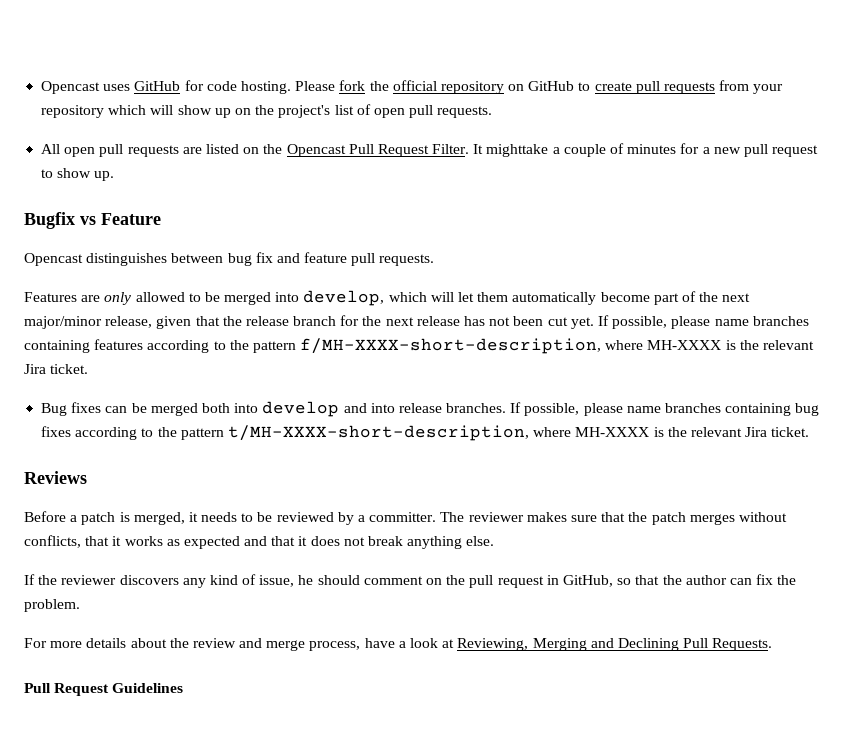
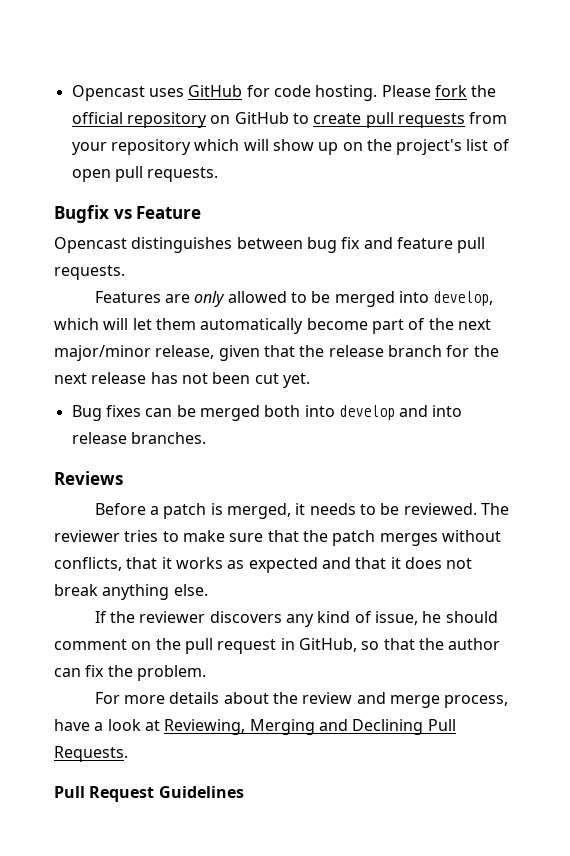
[41,143,819,157] [41,168,115,181] // All open pull requests are listed on the Opencast Pull Request Filter. It mighttake a couple of minutes for a new pull request to show up. -> (219, 174) none
[597,315,809,329] [24,338,815,354] [24,364,89,374] If possible, please name branches containing features according to the pattern f/MH-XXXX-short-description, where MH-XXXX is the relevant Jira ticket. -> (310, 380) none
[510,402,820,416] [41,425,810,441] If possible, please name branches containing bug fixes according to the pattern t/MH-XXXX-short-description, where MH-XXXX is the relevant Jira ticket. -> (206, 438) none
[276,512,567,525] reviewed by a committer. The reviewer makes -> [403,503,509,515] [54,530,225,542] reviewed. The reviewer tries to make

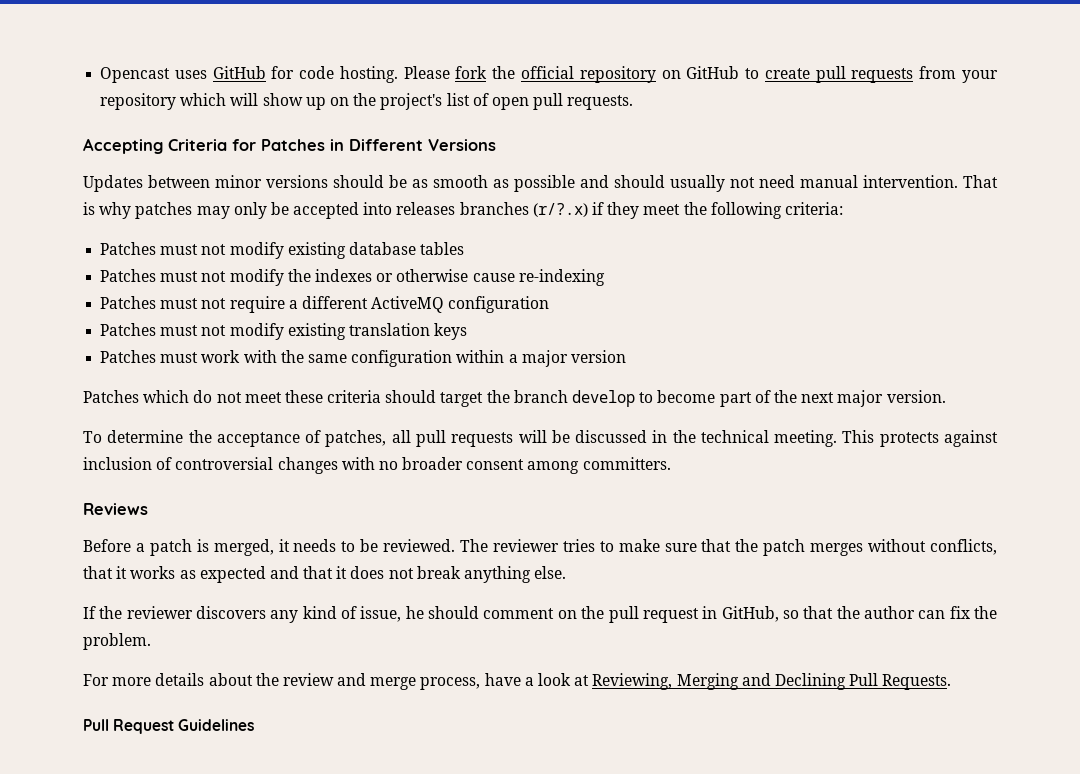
[54,205,202,223] [54,237,486,253] [54,265,125,280] [94,291,494,307] [54,318,304,334] Bugfix vs Feature // Opencast distinguishes between bug fix and feature pull requests. // Features are only allowed to be merged into develop, which will let them automatically -> [83,138,496,154] [83,175,998,192] [83,202,843,219] [100,242,465,259] [100,269,605,286] [100,296,550,313] [100,323,468,340] [100,350,626,367] [83,390,654,407] Accepting Criteria for Patches in Different Versions // Updates between minor versions should be as smooth as possible and should usually not need manual intervention. That is why patches may only be accepted into releases branches (r/?.x) if they meet the following criteria: // Patches must not modify existing database tables // Patches must not modify the indexes or otherwise cause re-indexing // Patches must not require a different ActiveMQ configuration // Patches must not modify existing translation keys // Patches must work with the same configuration within a major version // Patches which do not meet these criteria should target the branch develop to
[54,345,499,361] [54,372,310,388] [71,405,463,421] [71,432,206,444] major/minor release, given that the release branch for the next release has not been cut yet. // Bug fixes can be merged both into develop and into release branches. -> [837,390,946,407] [83,430,999,447] [83,457,671,474] major version. // To determine the acceptance of patches, all pull requests will be discussed in the technical meeting. This protects against inclusion of controversial changes with no broader consent among committers.

